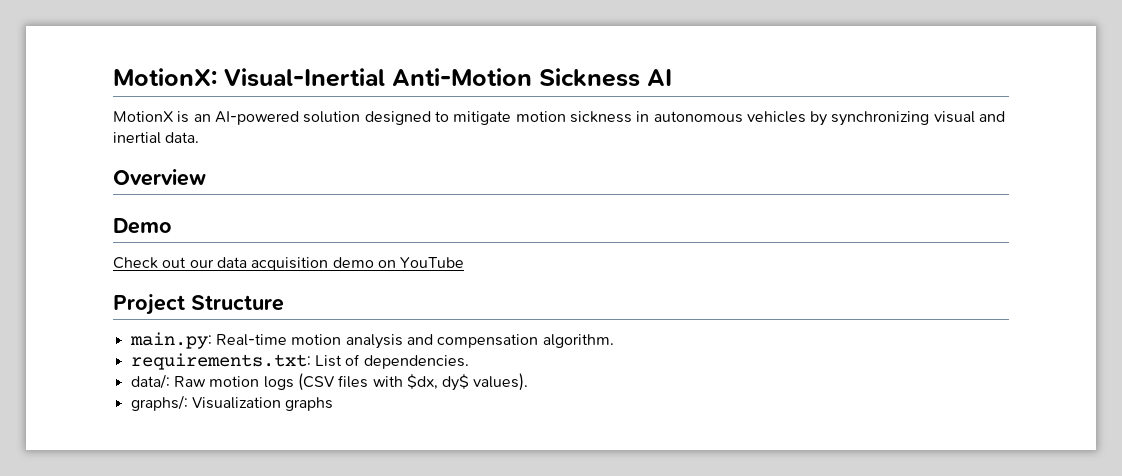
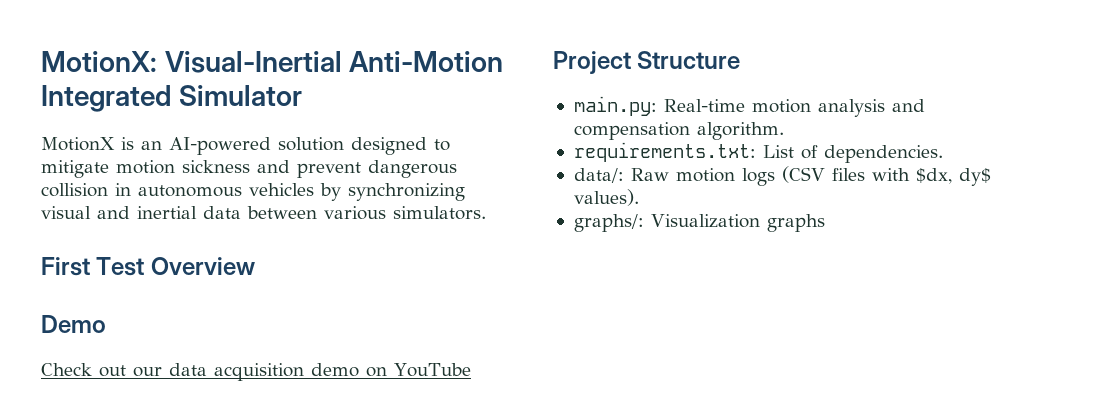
[539,68,672,87] Sickness AI -> [41,85,302,112] Integrated Simulator
(632, 117) none -> [257,160,457,178] [41,183,108,197] and prevent dangerous collision
[165,132,200,143] data. // -> [203,206,486,220] [41,257,145,276] data between various simulators. // First Test

